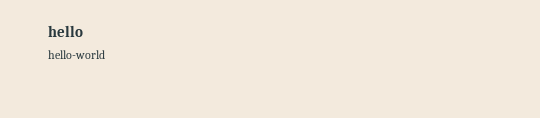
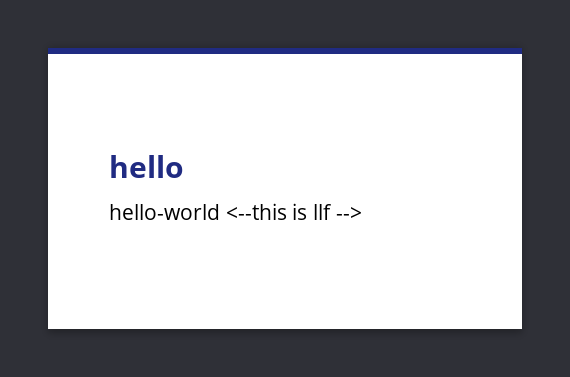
(105, 54) none -> [225,203,362,220] <--this is llf -->

